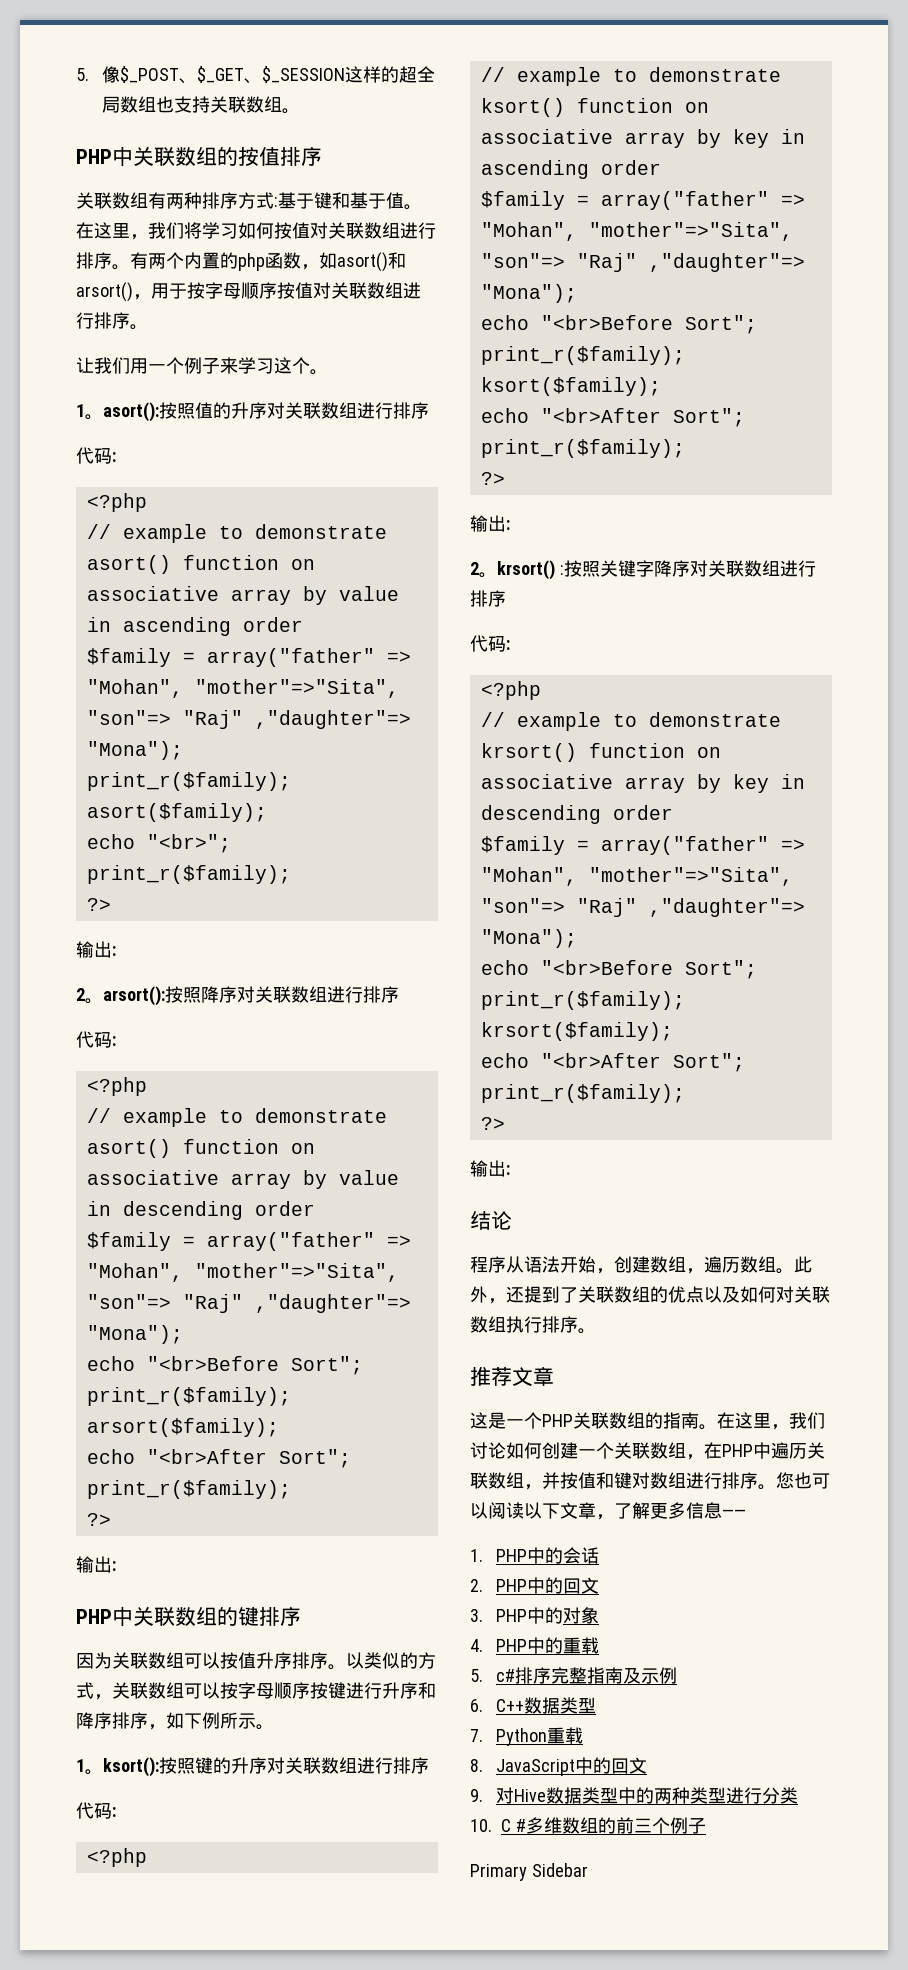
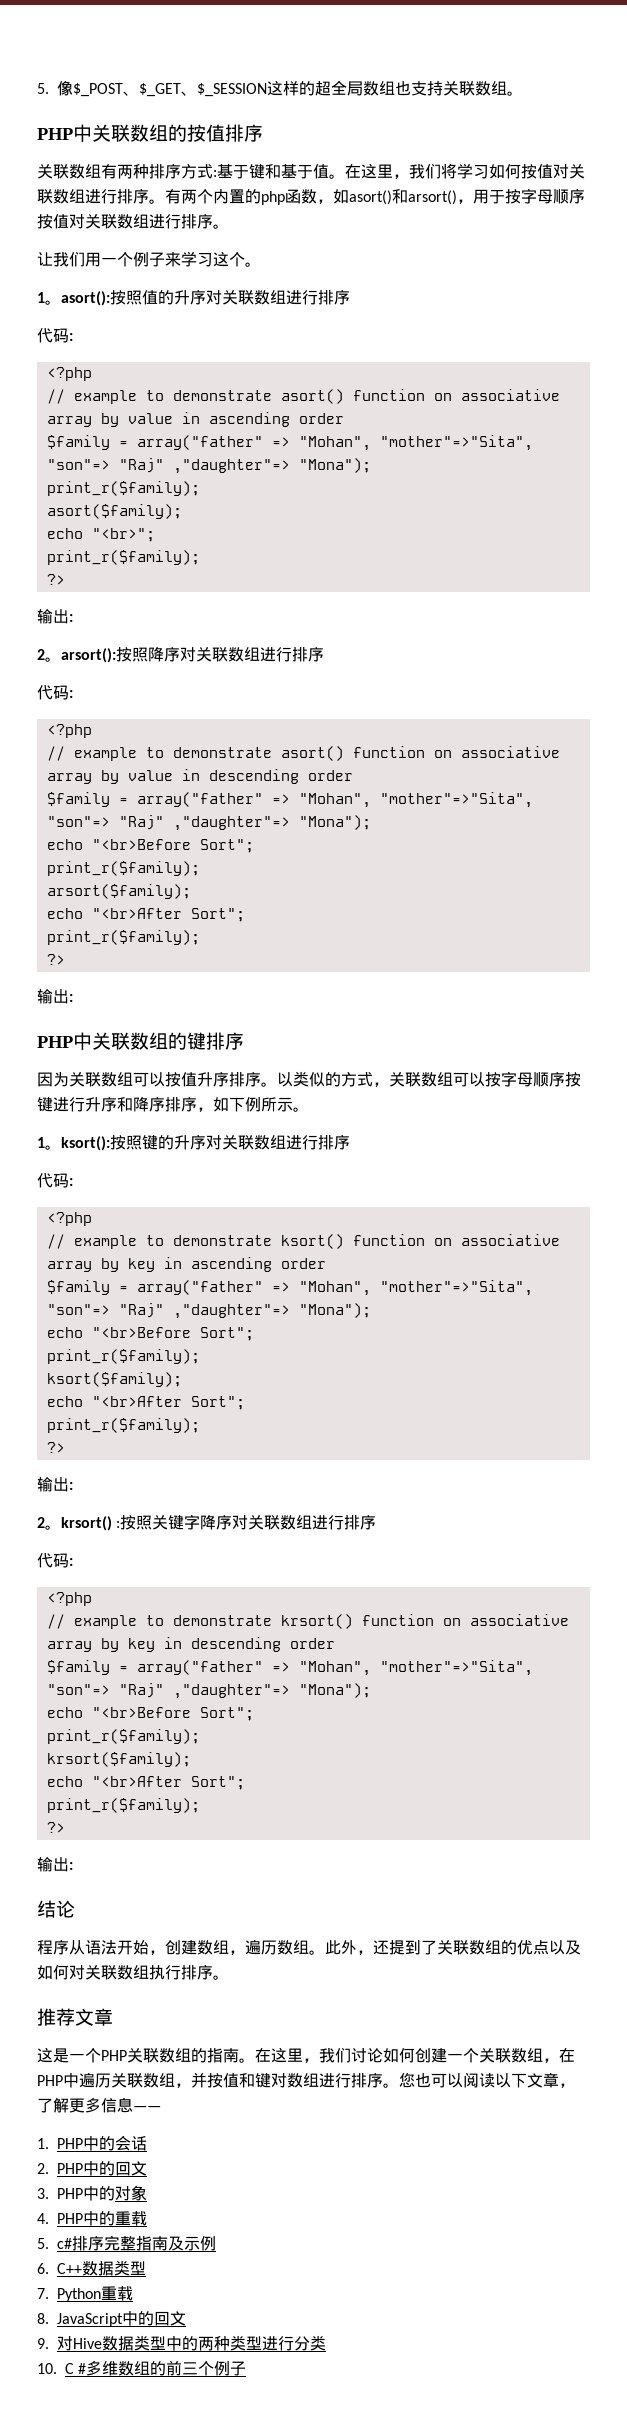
[470,1863,588,1881] // Primary Sidebar -> (247, 2368) none

